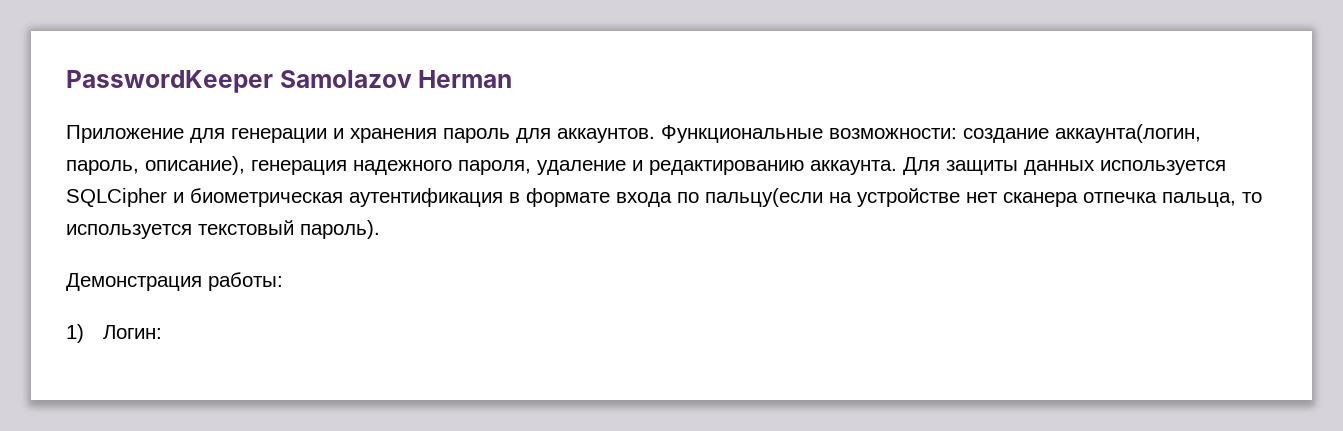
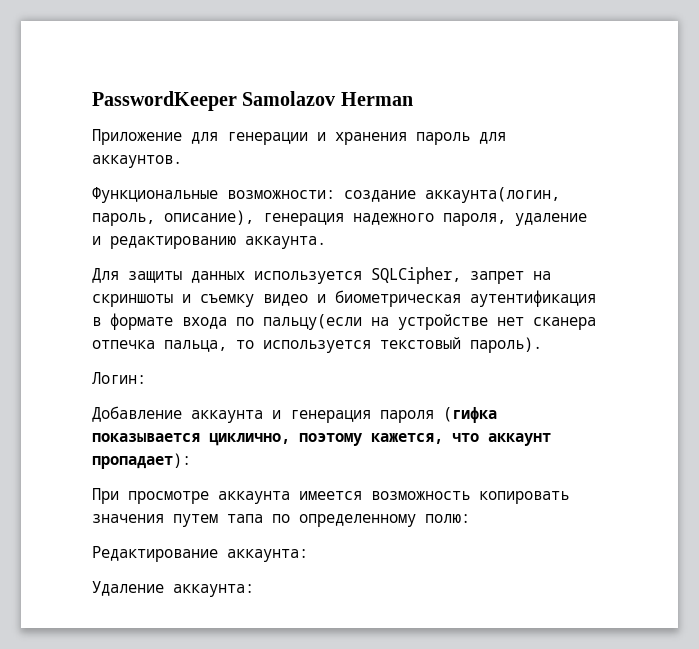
(655, 135) none -> (182, 161) //
(897, 167) none -> (326, 242) //
[66,188,167,207] SQLCipher -> [371,267,551,284] [92,294,308,307] SQLCipher, запрет на скриншоты и съемку видео
[66,272,283,291] [66,324,163,343] Демонстрация работы: // 1) Логин: -> [92,372,146,384] [92,406,497,423] [92,433,551,446] [92,453,191,469] [92,488,569,504] [92,514,470,527] [92,546,308,562] [92,581,254,597] Логин: // Добавление аккаунта и генерация пароля (гифка показывается циклично, поэтому кажется, что аккаунт пропадает): // При просмотре аккаунта имеется возможность копировать значения путем тапа по определенному полю: // Редактирование аккаунта: // Удаление аккаунта:

